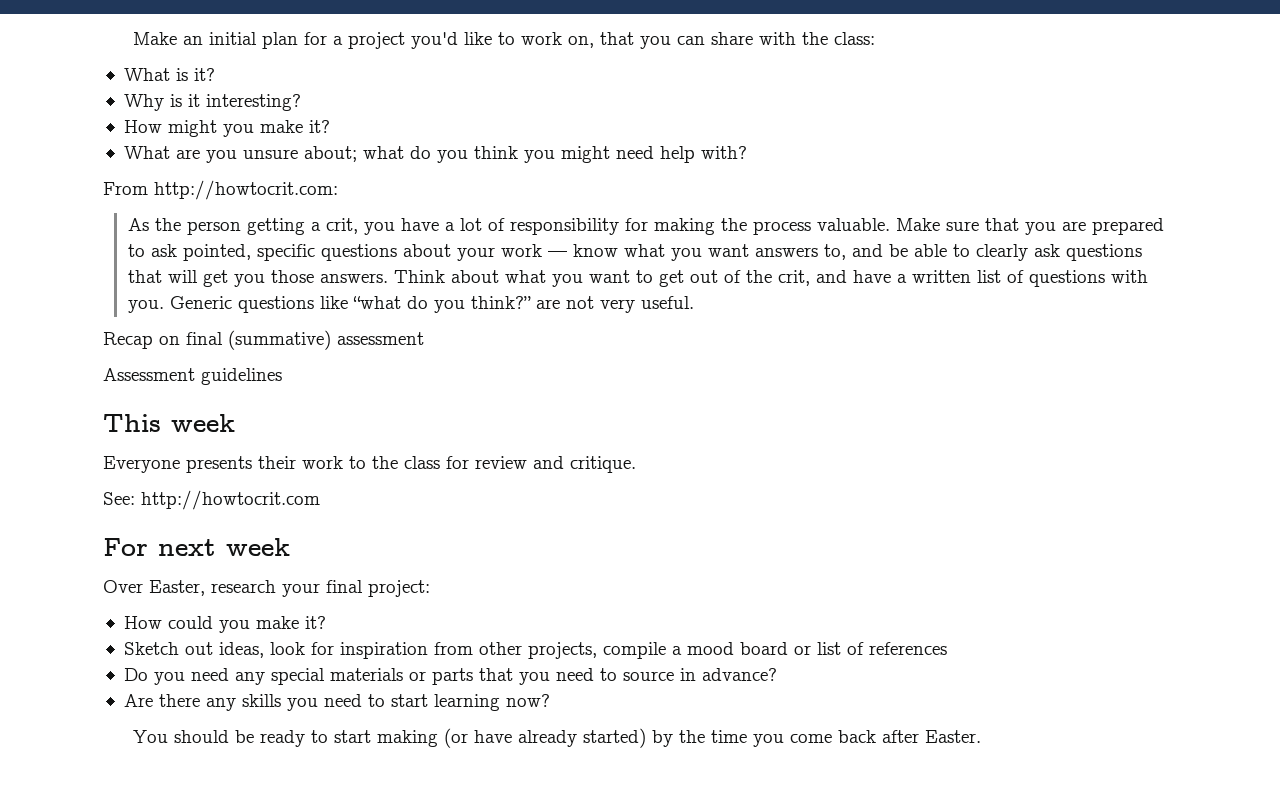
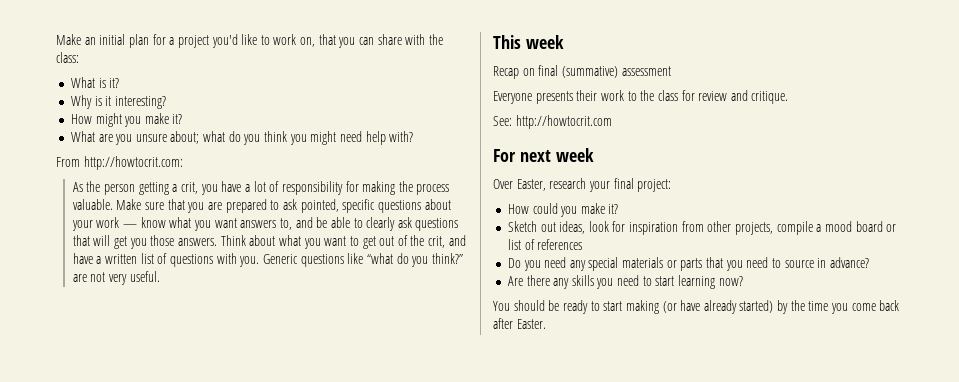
(694, 302) none -> [493,35,564,49] // This week
[103,368,282,385] [103,414,235,432] // Assessment guidelines // This week -> (671, 71) none

